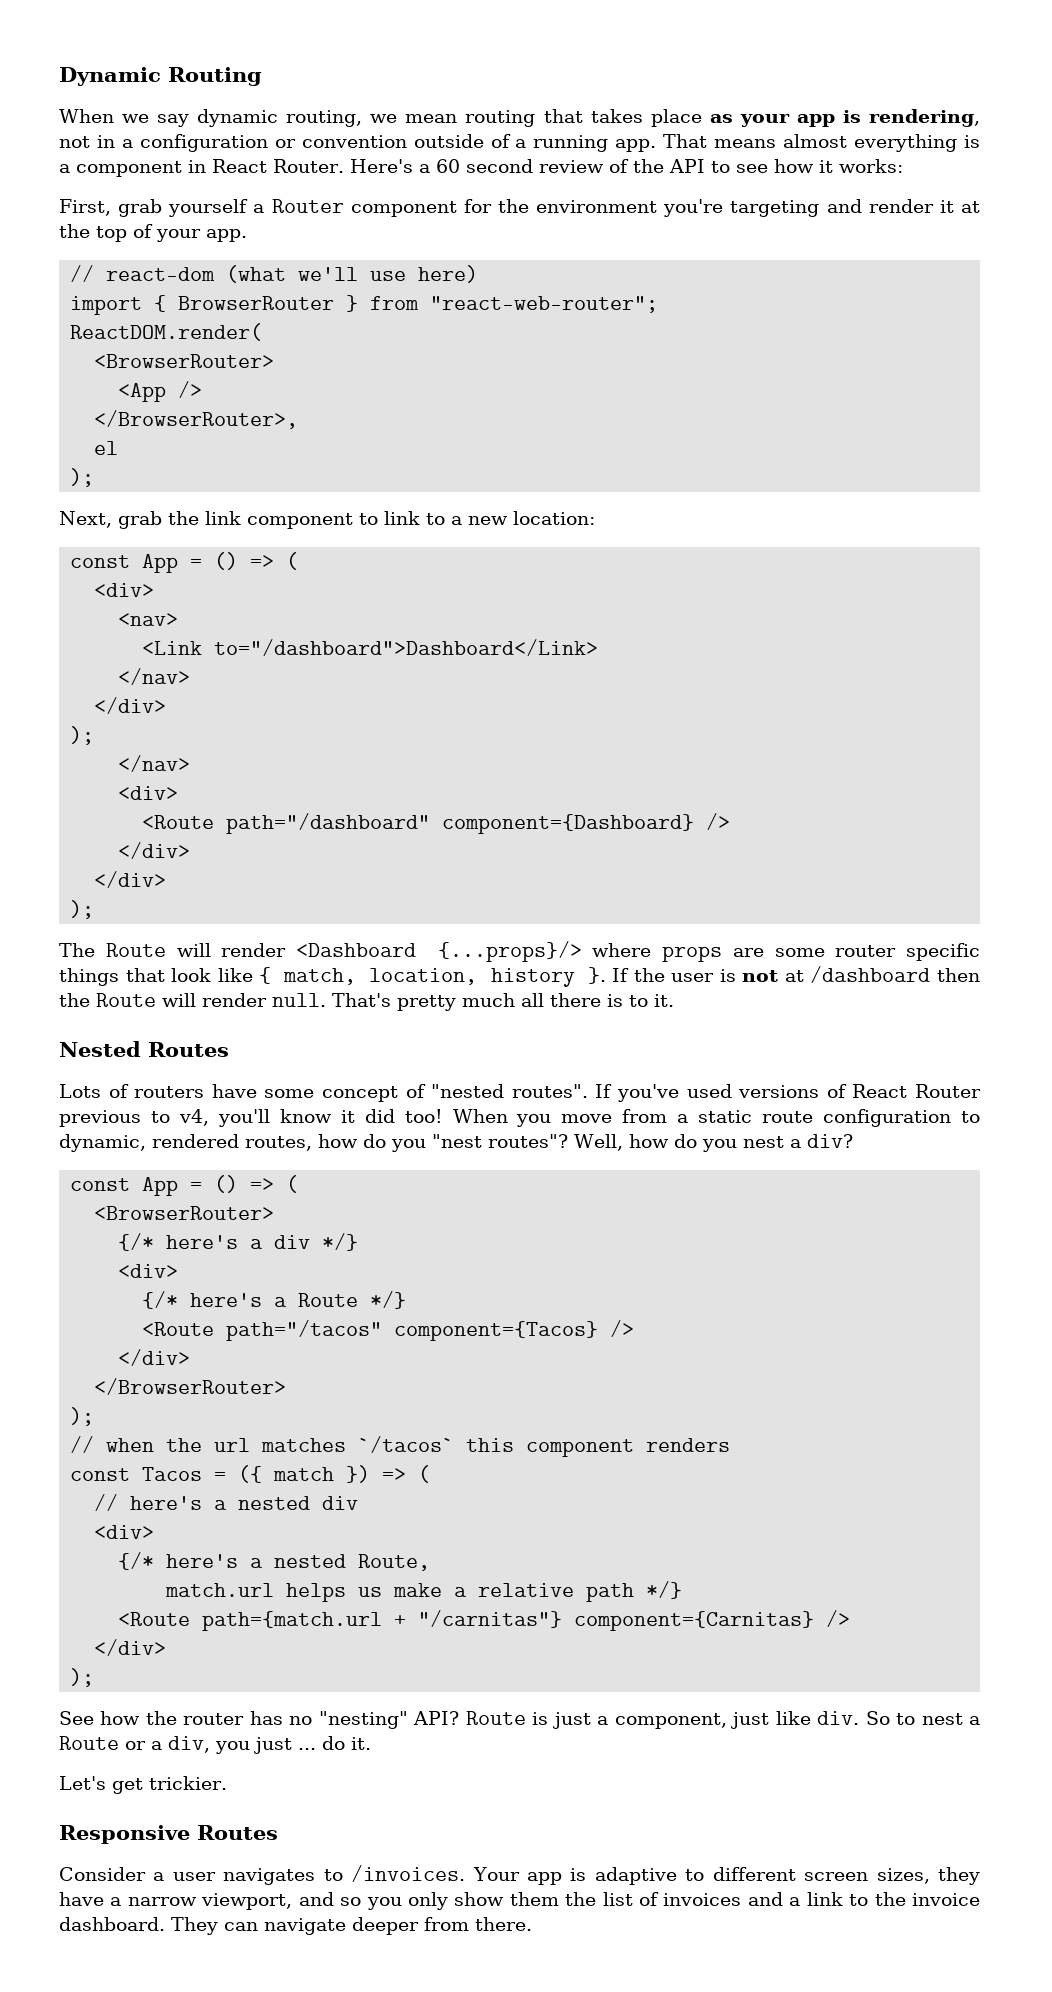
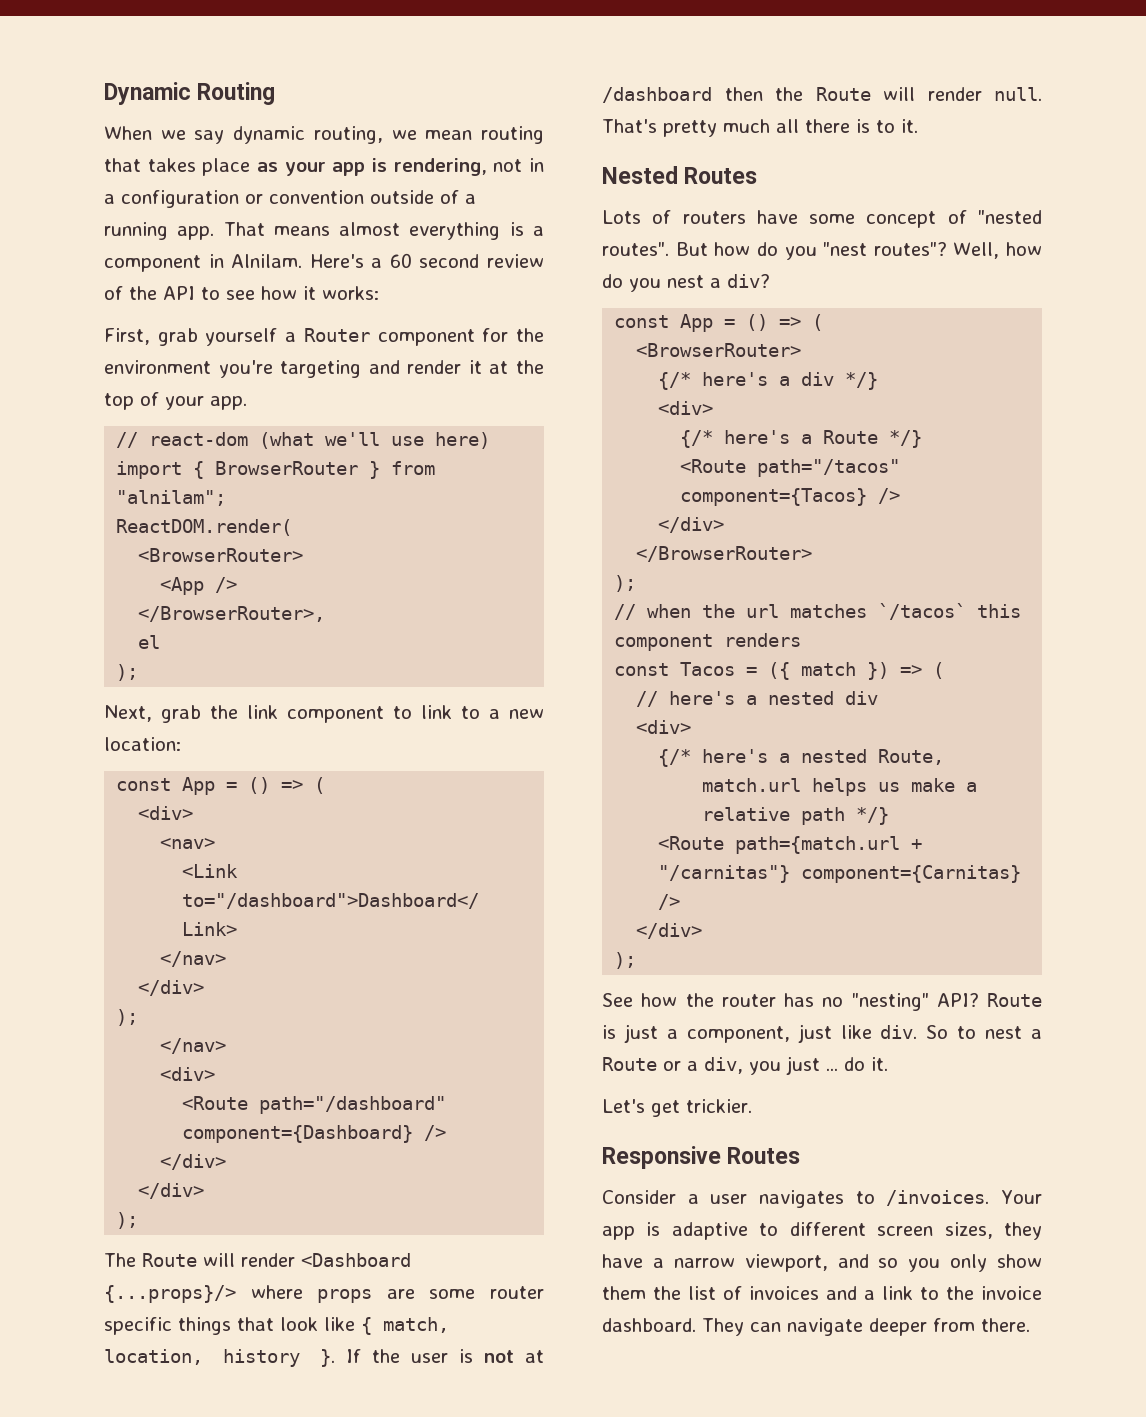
[212,159,344,173] React Router. -> [231,254,303,268] Alnilam.
[430,296,659,313] "react-web-router"; -> [116,490,227,506] "alnilam";
[595,1084,982,1102] [59,1109,980,1127] [59,1134,312,1152] If you've used versions of React Router previous to v4, you'll know it did too! When you move from a static route configuration to dynamic, rendered routes, -> [675,242,708,256] But

